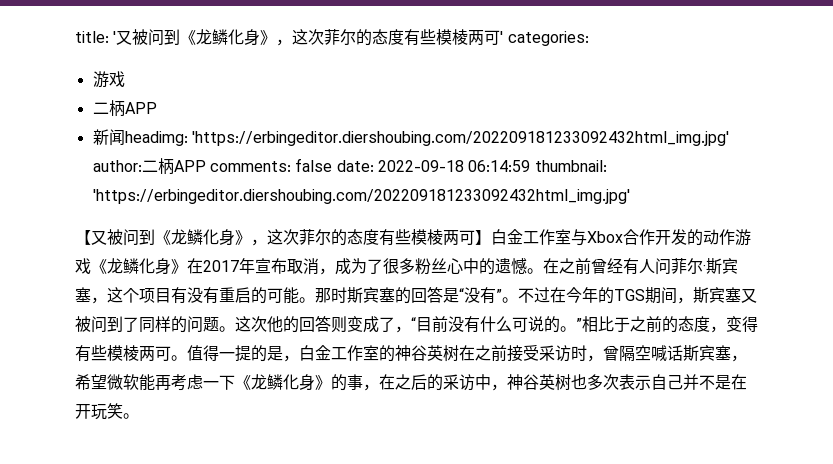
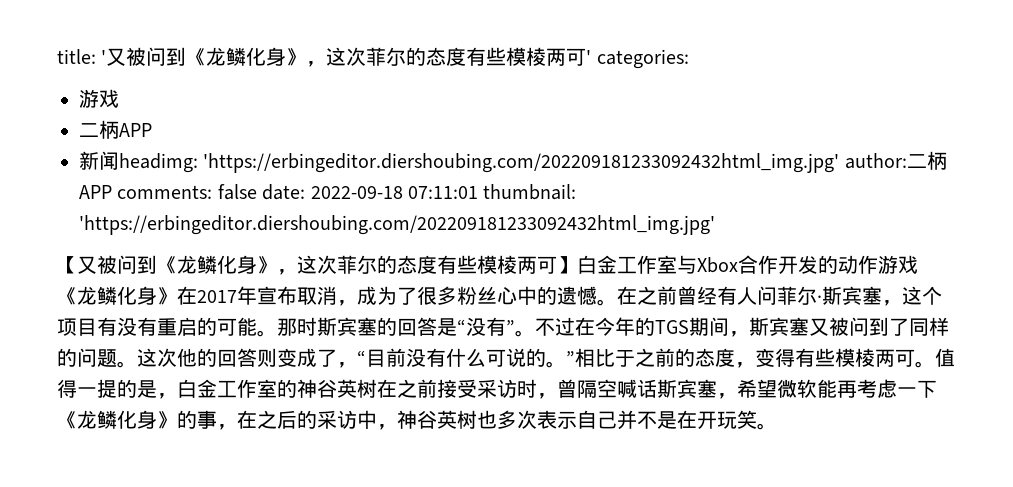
[468,160,531,172] 06:14:59 -> [408,186,478,199] 07:11:01

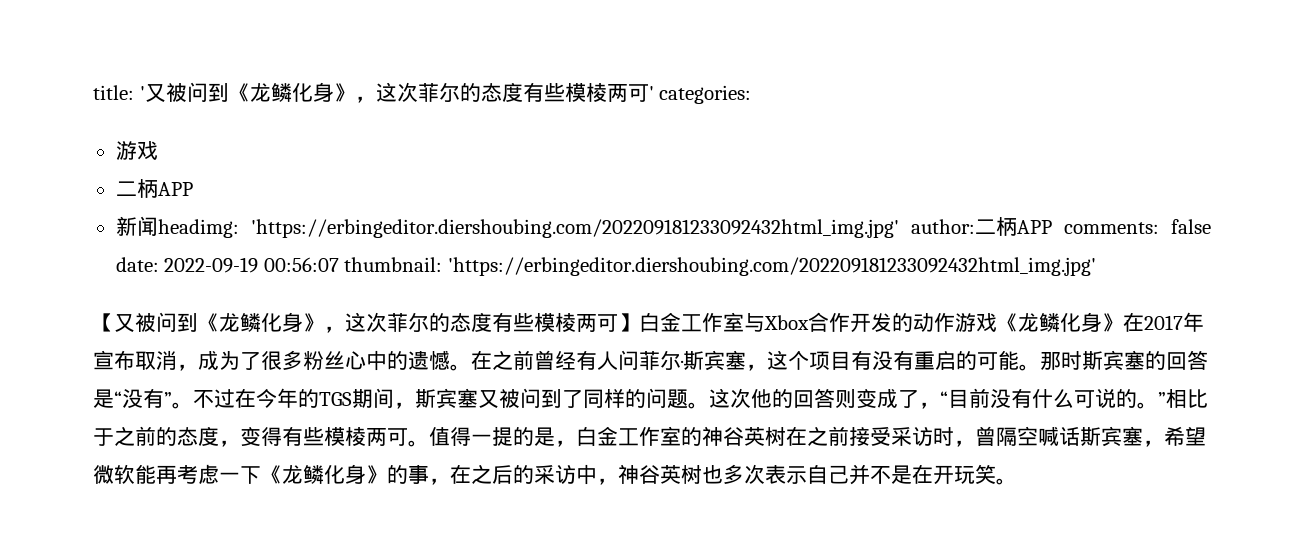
[310,186,478,199] 2022-09-18 07:11:01 -> [164,257,339,273] 2022-09-19 00:56:07

